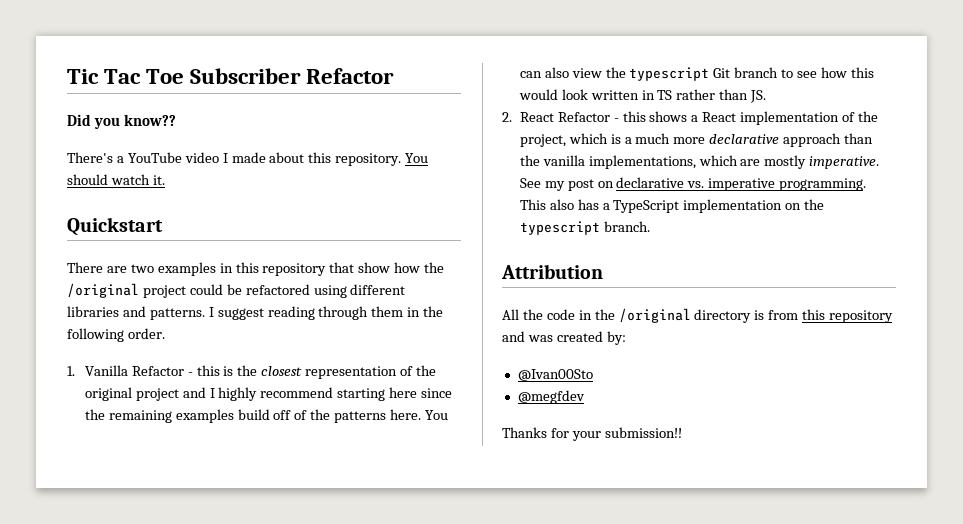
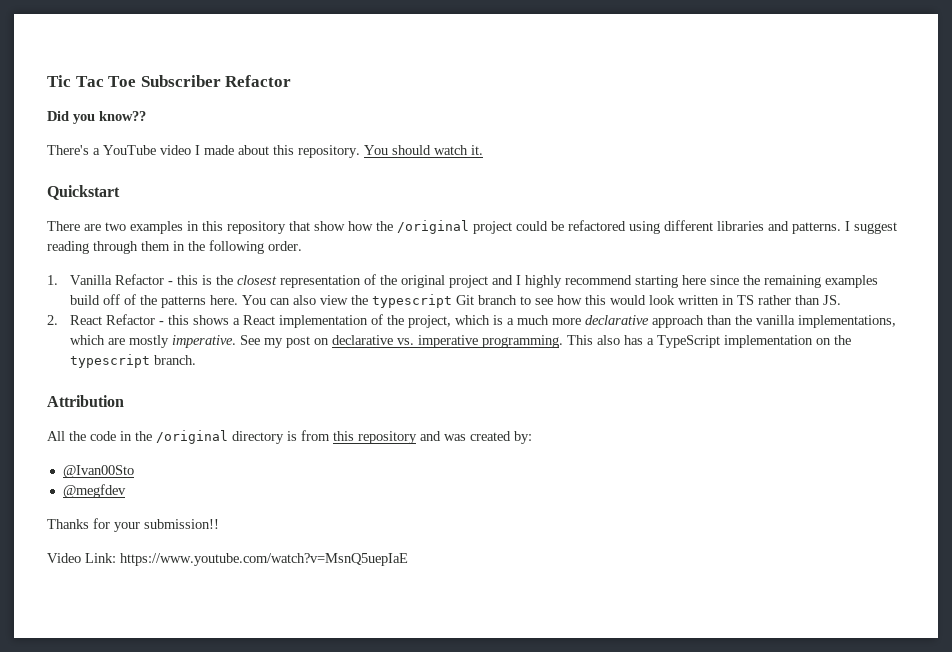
(682, 432) none -> [47,553,408,566] // Video Link: https://www.youtube.com/watch?v=MsnQ5uepIaE

